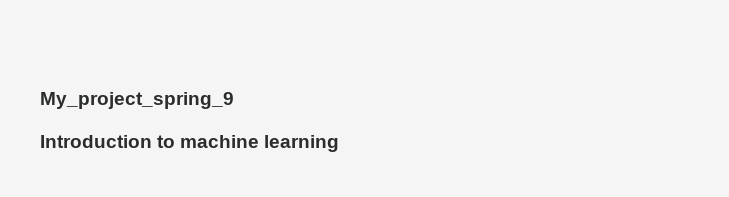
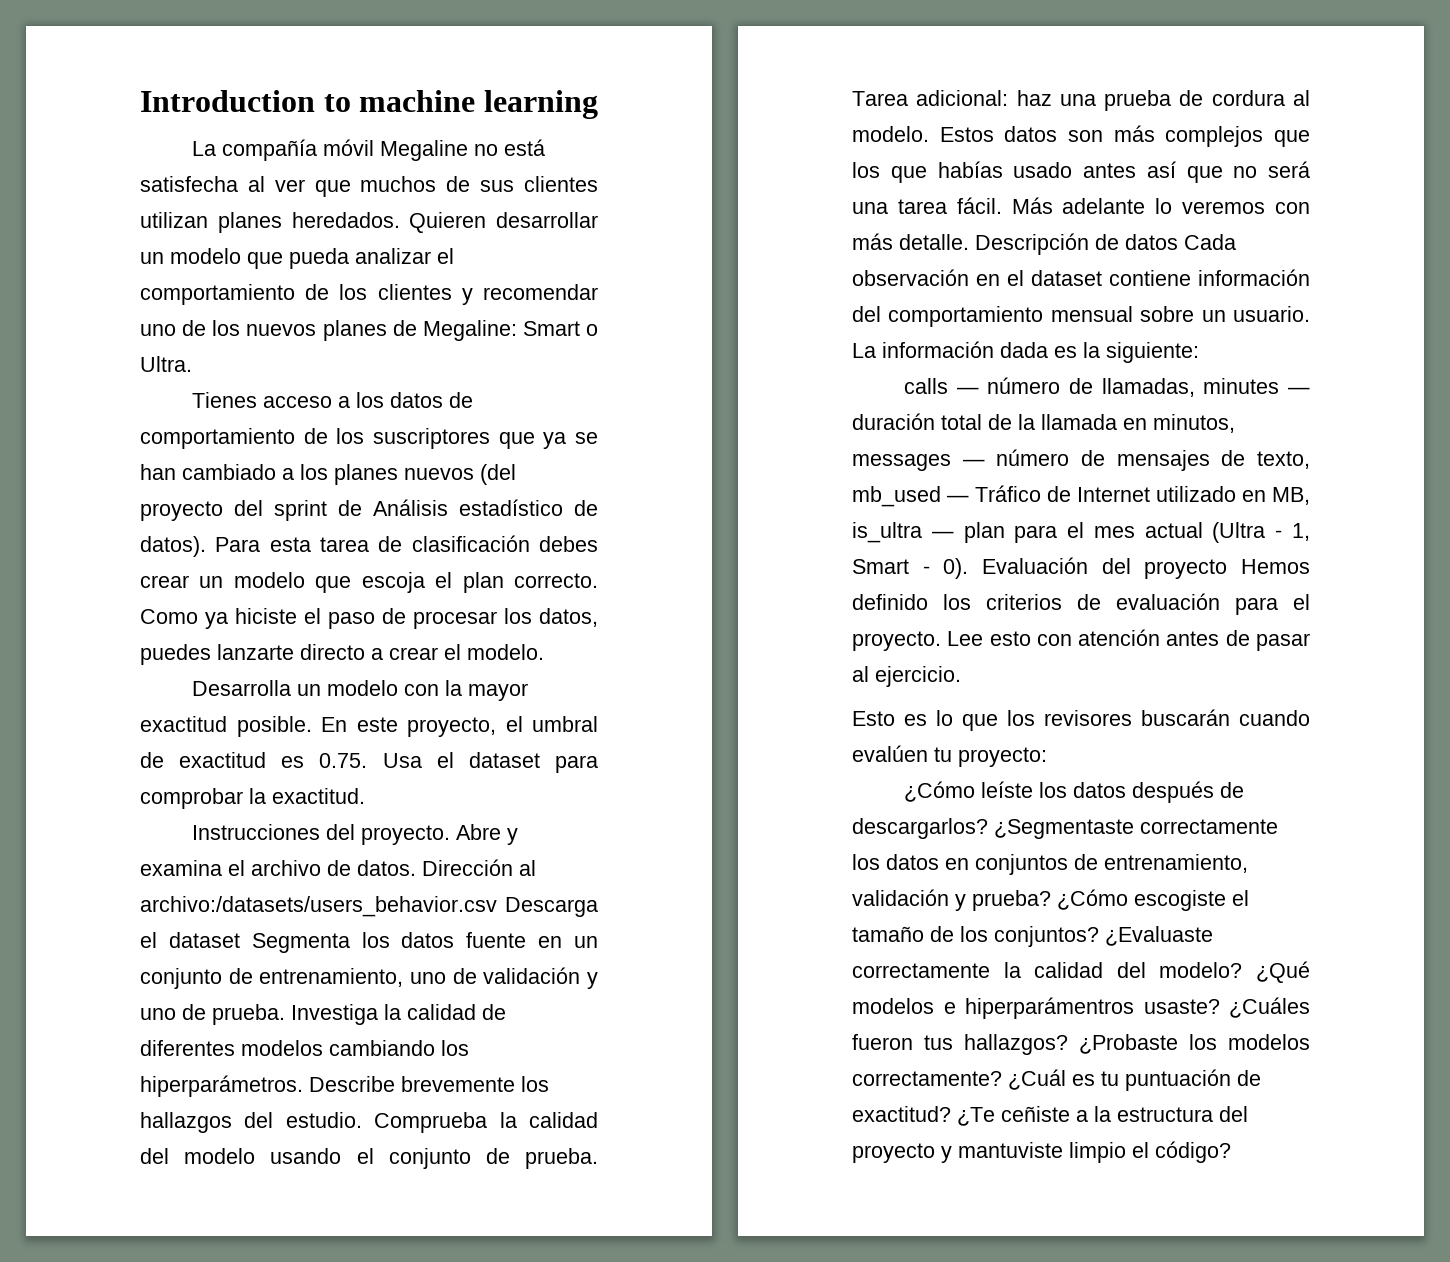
[40,92,234,109] My_project_spring_9 // -> (140, 101) none
(340, 143) none -> [191,139,545,161] [140,176,598,197] [140,212,598,233] [140,248,454,269] [140,284,598,305] [140,320,598,341] [140,356,192,372] [191,392,473,408] [140,428,598,449] [140,464,516,485] [140,499,598,521] [140,535,598,557] [140,572,598,593] [140,608,598,629] [140,644,544,665] [191,680,528,701] [140,716,598,737] [140,752,598,773] [140,788,365,809] [191,824,518,845] [140,859,536,876] [140,896,598,917] [140,932,598,953] [140,967,599,989] [140,1004,506,1025] [140,1040,469,1056] [140,1075,549,1097] [140,1112,598,1133] [140,1148,598,1169] [852,90,1310,111] [852,125,1310,147] [852,161,1310,183] [852,197,1310,214] [852,233,1236,255] [852,269,1310,286] [852,306,1310,327] [852,341,1199,363] [903,377,1310,397] [852,413,1235,433] [852,449,1310,471] [852,485,1310,507] [852,522,1310,543] [852,557,1310,579] [852,593,1310,615] [852,629,1310,651] [852,666,961,687] [852,709,1310,731] [852,745,1047,767] [903,781,1244,803] [852,818,1278,839] [852,854,1248,875] [852,889,1249,911] [852,926,1213,947] [852,961,1310,983] [852,997,1310,1019] [852,1034,1310,1055] [852,1069,1261,1091] [852,1106,1248,1126] [852,1141,1231,1163] // La compañía móvil Megaline no está satisfecha al ver que muchos de sus clientes utilizan planes heredados. Quieren desarrollar un modelo que pueda analizar el comportamiento de los clientes y recomendar uno de los nuevos planes de Megaline: Smart o Ultra. // Tienes acceso a los datos de comportamiento de los suscriptores que ya se han cambiado a los planes nuevos (del proyecto del sprint de Análisis estadístico de datos). Para esta tarea de clasificación debes crear un modelo que escoja el plan correcto. Como ya hiciste el paso de procesar los datos, puedes lanzarte directo a crear el modelo. // Desarrolla un modelo con la mayor exactitud posible. En este proyecto, el umbral de exactitud es 0.75. Usa el dataset para comprobar la exactitud. // Instrucciones del proyecto. Abre y examina el archivo de datos. Dirección al archivo:/datasets/users_behavior.csv Descarga el dataset Segmenta los datos fuente en un conjunto de entrenamiento, uno de validación y uno de prueba. Investiga la calidad de diferentes modelos cambiando los hiperparámetros. Describe brevemente los hallazgos del estudio. Comprueba la calidad del modelo usando el conjunto de prueba. Tarea adicional: haz una prueba de cordura al modelo. Estos datos son más complejos que los que habías usado antes así que no será una tarea fácil. Más adelante lo veremos con más detalle. Descripción de datos Cada observación en el dataset contiene información del comportamiento mensual sobre un usuario. La información dada es la siguiente: // сalls — número de llamadas, minutes — duración total de la llamada en minutos, messages — número de mensajes de texto, mb_used — Tráfico de Internet utilizado en MB, is_ultra — plan para el mes actual (Ultra - 1, Smart - 0). Evaluación del proyecto Hemos definido los criterios de evaluación para el proyecto. Lee esto con atención antes de pasar al ejercicio. // Esto es lo que los revisores buscarán cuando evalúen tu proyecto: // ¿Cómo leíste los datos después de descargarlos? ¿Segmentaste correctamente los datos en conjuntos de entrenamiento, validación y prueba? ¿Cómo escogiste el tamaño de los conjuntos? ¿Evaluaste correctamente la calidad del modelo? ¿Qué modelos e hiperparámentros usaste? ¿Cuáles fueron tus hallazgos? ¿Probaste los modelos correctamente? ¿Cuál es tu puntuación de exactitud? ¿Te ceñiste a la estructura del proyecto y mantuviste limpio el código?

